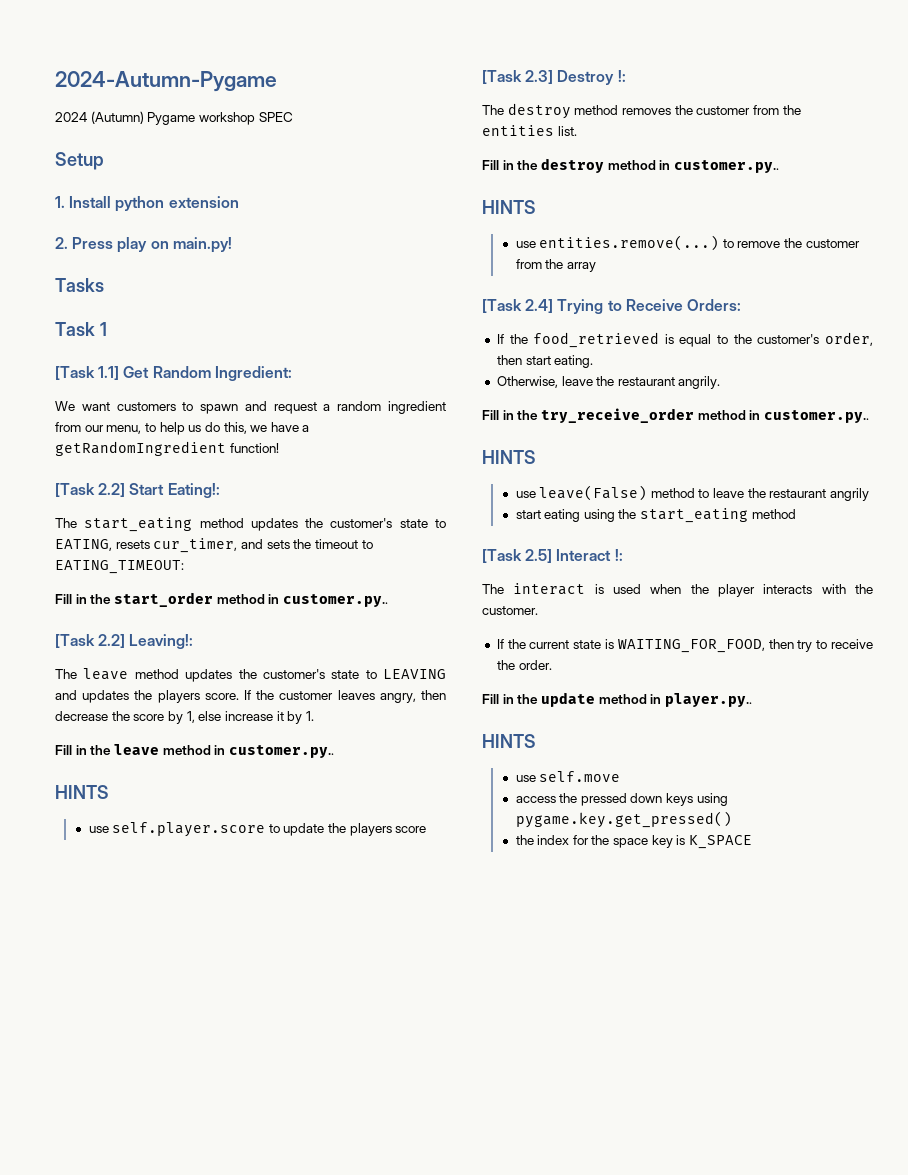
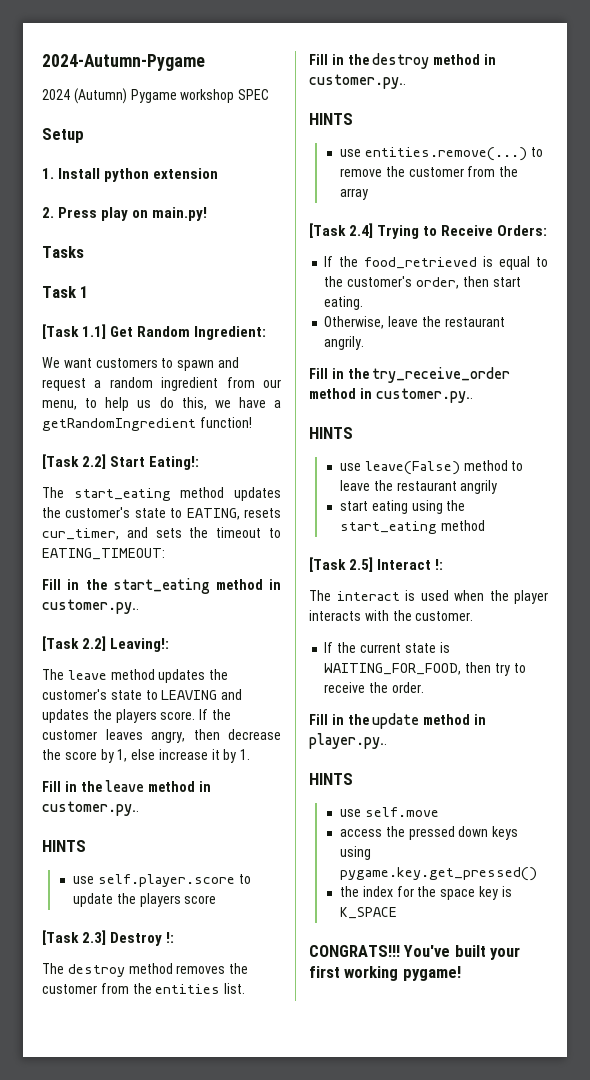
[113,592,213,607] start_order -> [113,578,211,594] start_eating
(753, 842) none -> [309,945,521,960] [309,966,461,981] // CONGRATS!!! You've built your first working pygame!

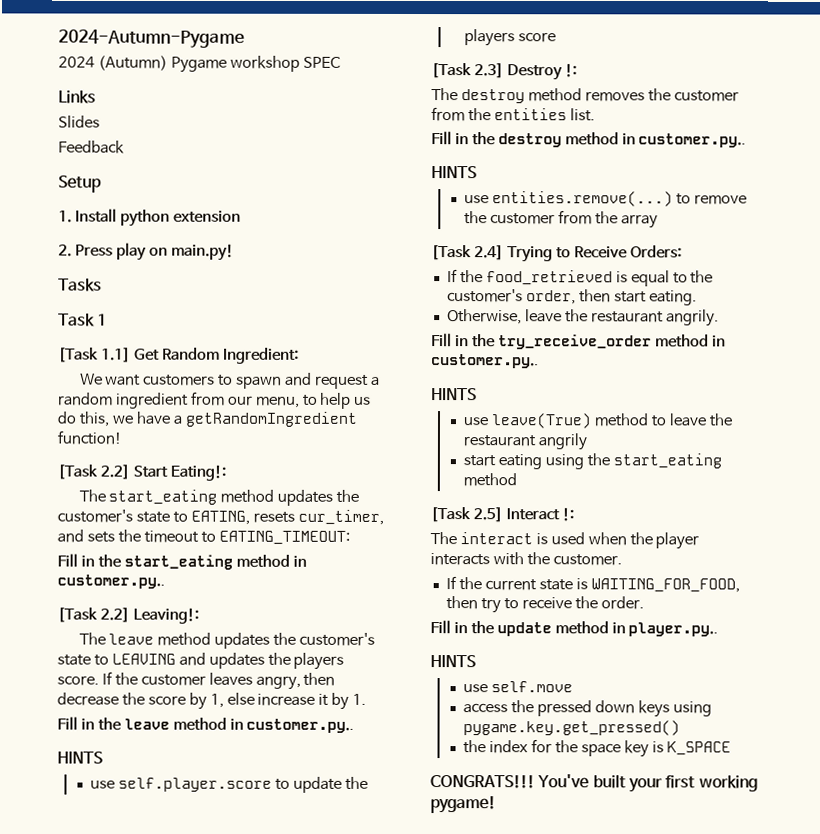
(270, 94) none -> [58,90,96,104] [58,115,100,128] [58,140,125,154] // Links // Slides // Feedback
[364,461,460,475] leave(False) -> [491,413,593,429] leave(True)

